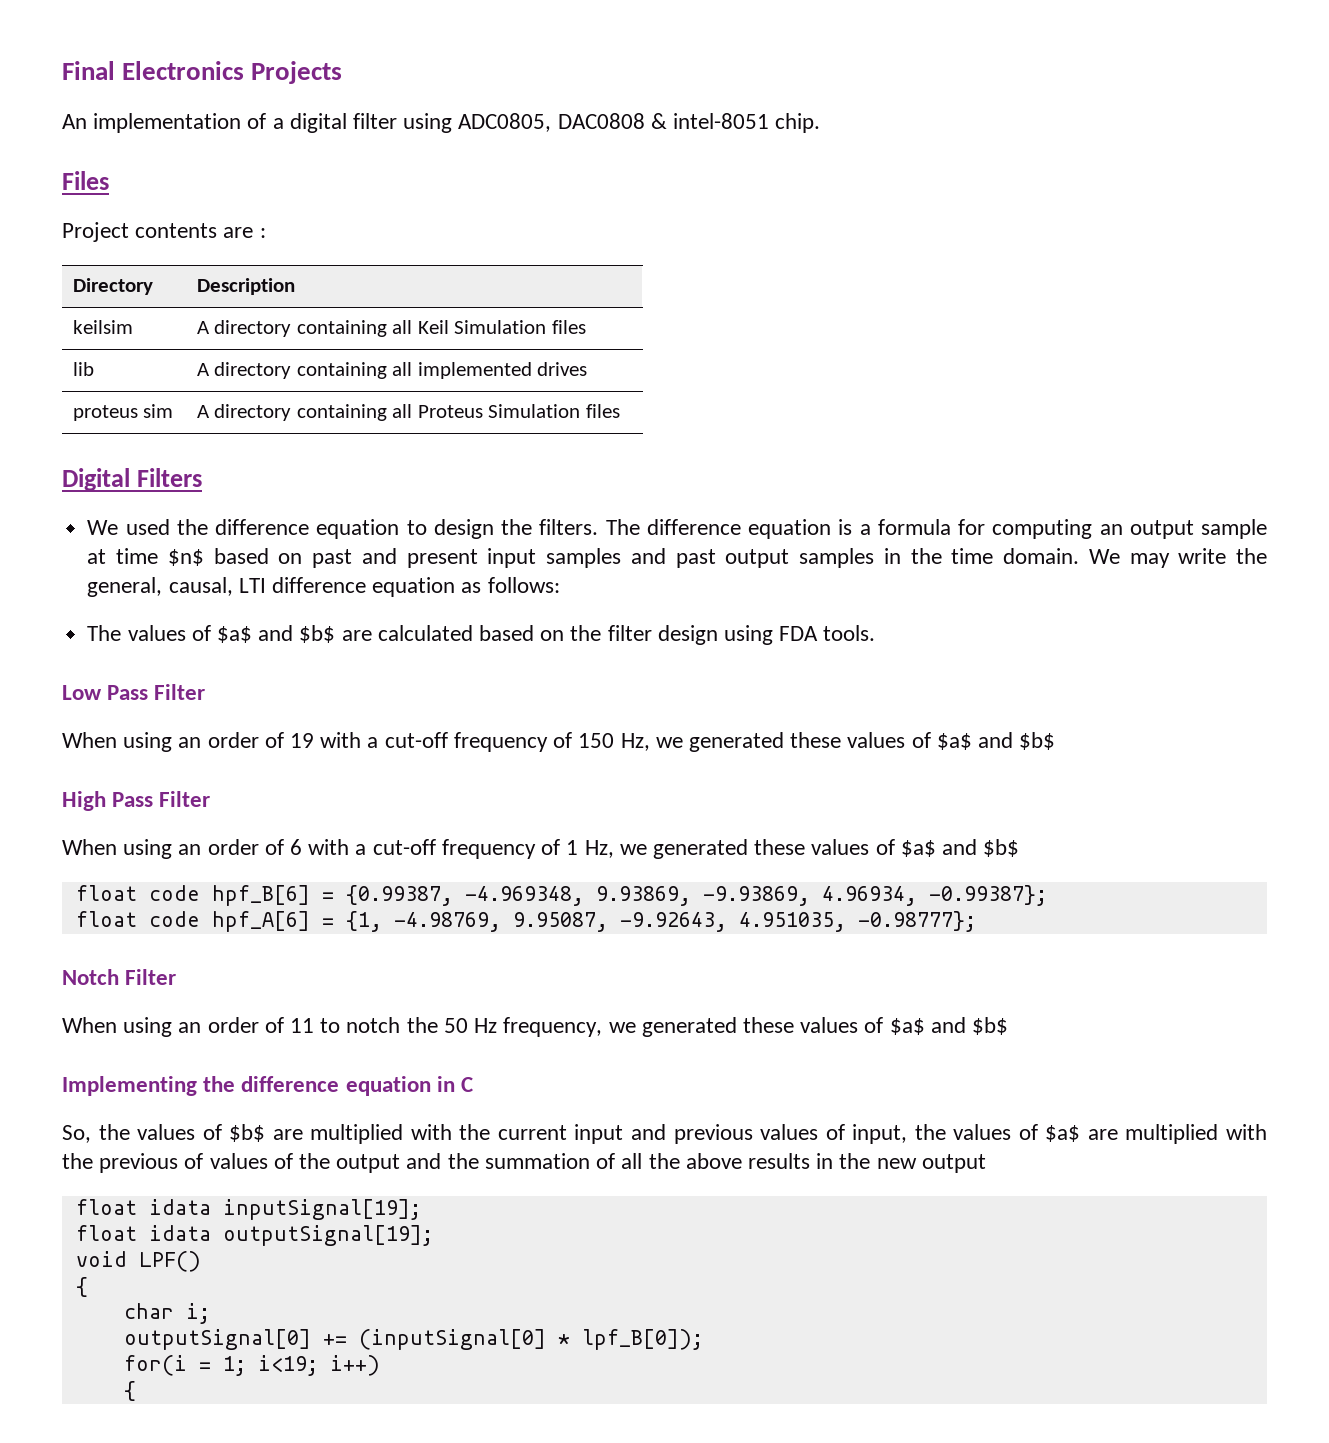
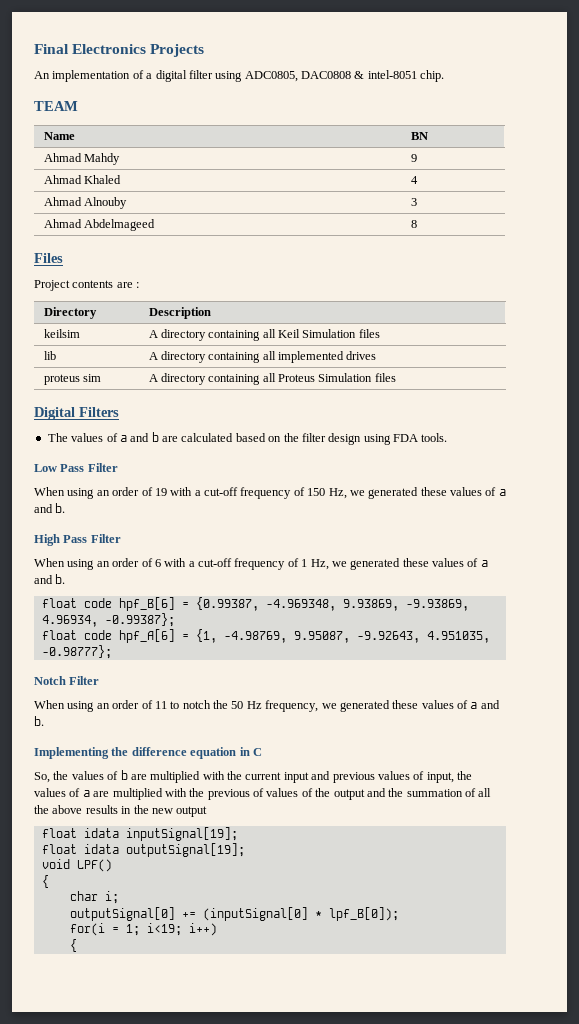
(821, 123) none -> [34,101,78,111] [43,132,75,140] [410,132,428,140] [43,153,120,165] [410,154,417,162] [43,175,121,184] [410,176,418,184] [43,197,127,209] [410,198,417,206] [43,219,155,231] [410,220,417,228] // TEAM // Name | BN // Ahmad Mahdy | 9 // Ahmad Khaled | 4 // Ahmad Alnouby | 3 // Ahmad Abdelmageed | 8
[87,519,1268,539] [87,548,1268,568] [87,577,560,597] // We used the difference equation to design the filters. The difference equation is a formula for computing an output sample at time $n$ based on past and present input samples and past output samples in the time domain. We may write the general, causal, LTI difference equation as follows: -> (119, 412) none
[216,625,336,643] $a$ and $b$ -> [119,432,159,442] a and b
[936,732,1056,750] $a$ and $b$ -> [498,489,506,496] [34,503,66,513] a and b.
[900,839,1020,857] $a$ and $b$ -> [480,560,488,567] [34,574,66,584] a and b.
[889,1017,1008,1035] $a$ and $b$ -> [470,700,500,709] [34,716,44,726] a and b.
[229,1124,266,1142] $b$ -> [120,770,128,780] b
[1045,1125,1081,1142] $a$ -> [82,790,90,797] a

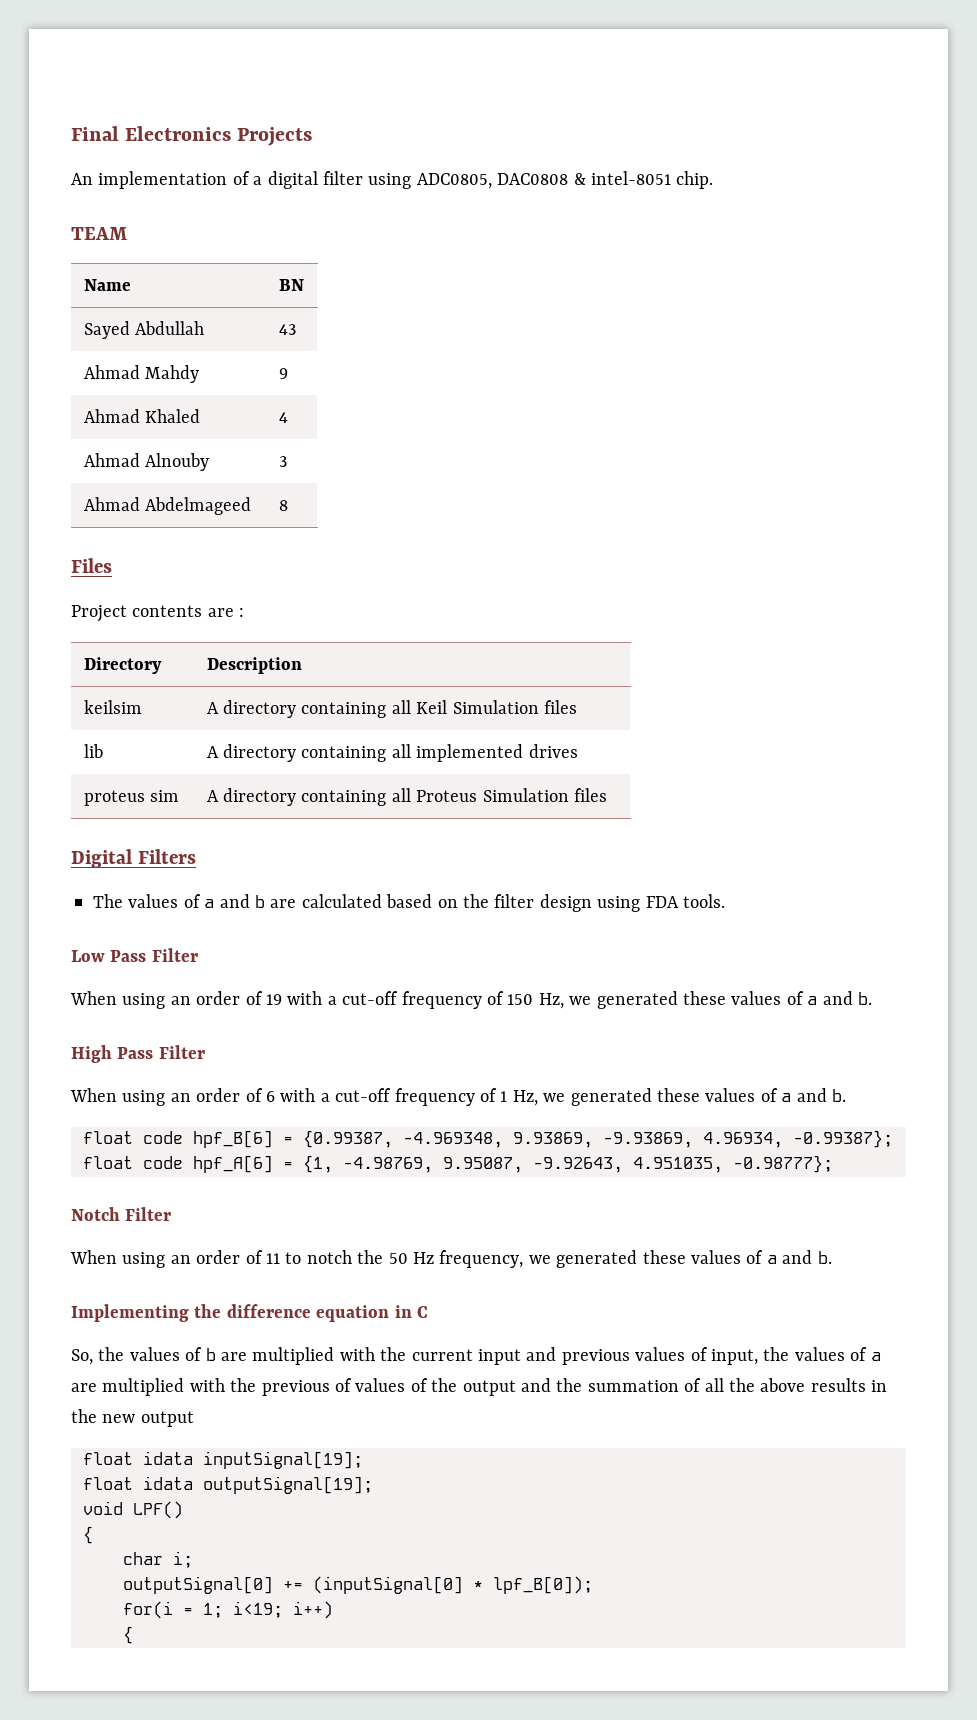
(428, 136) none -> [83,321,204,339] [278,324,296,335] // Sayed Abdullah | 43

